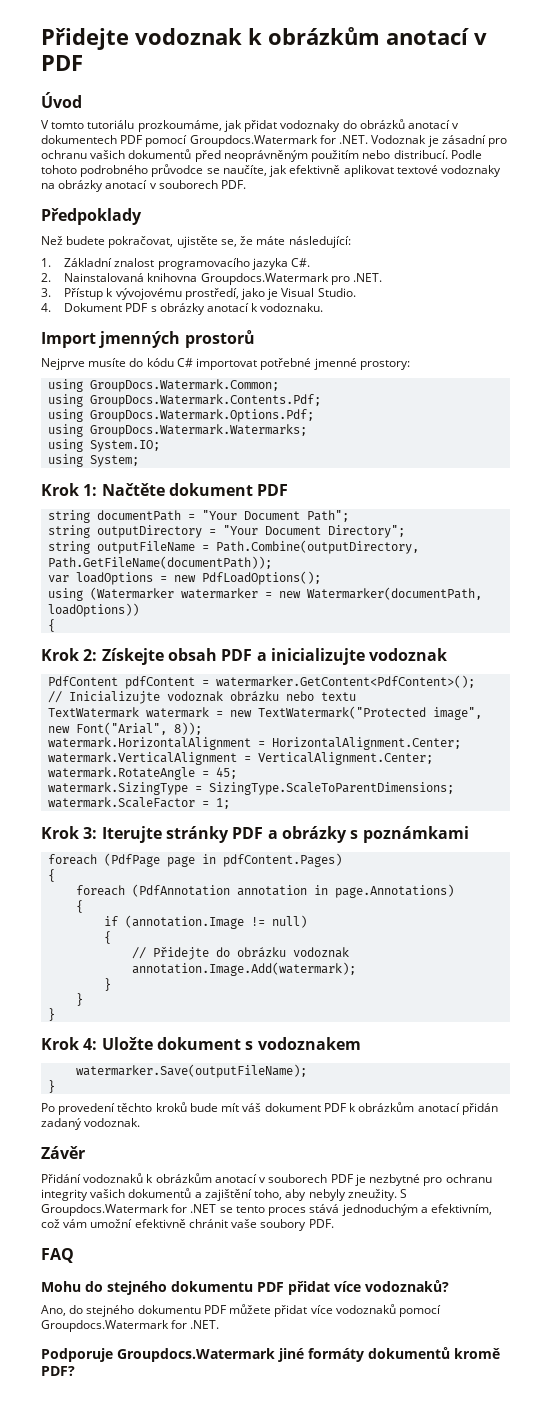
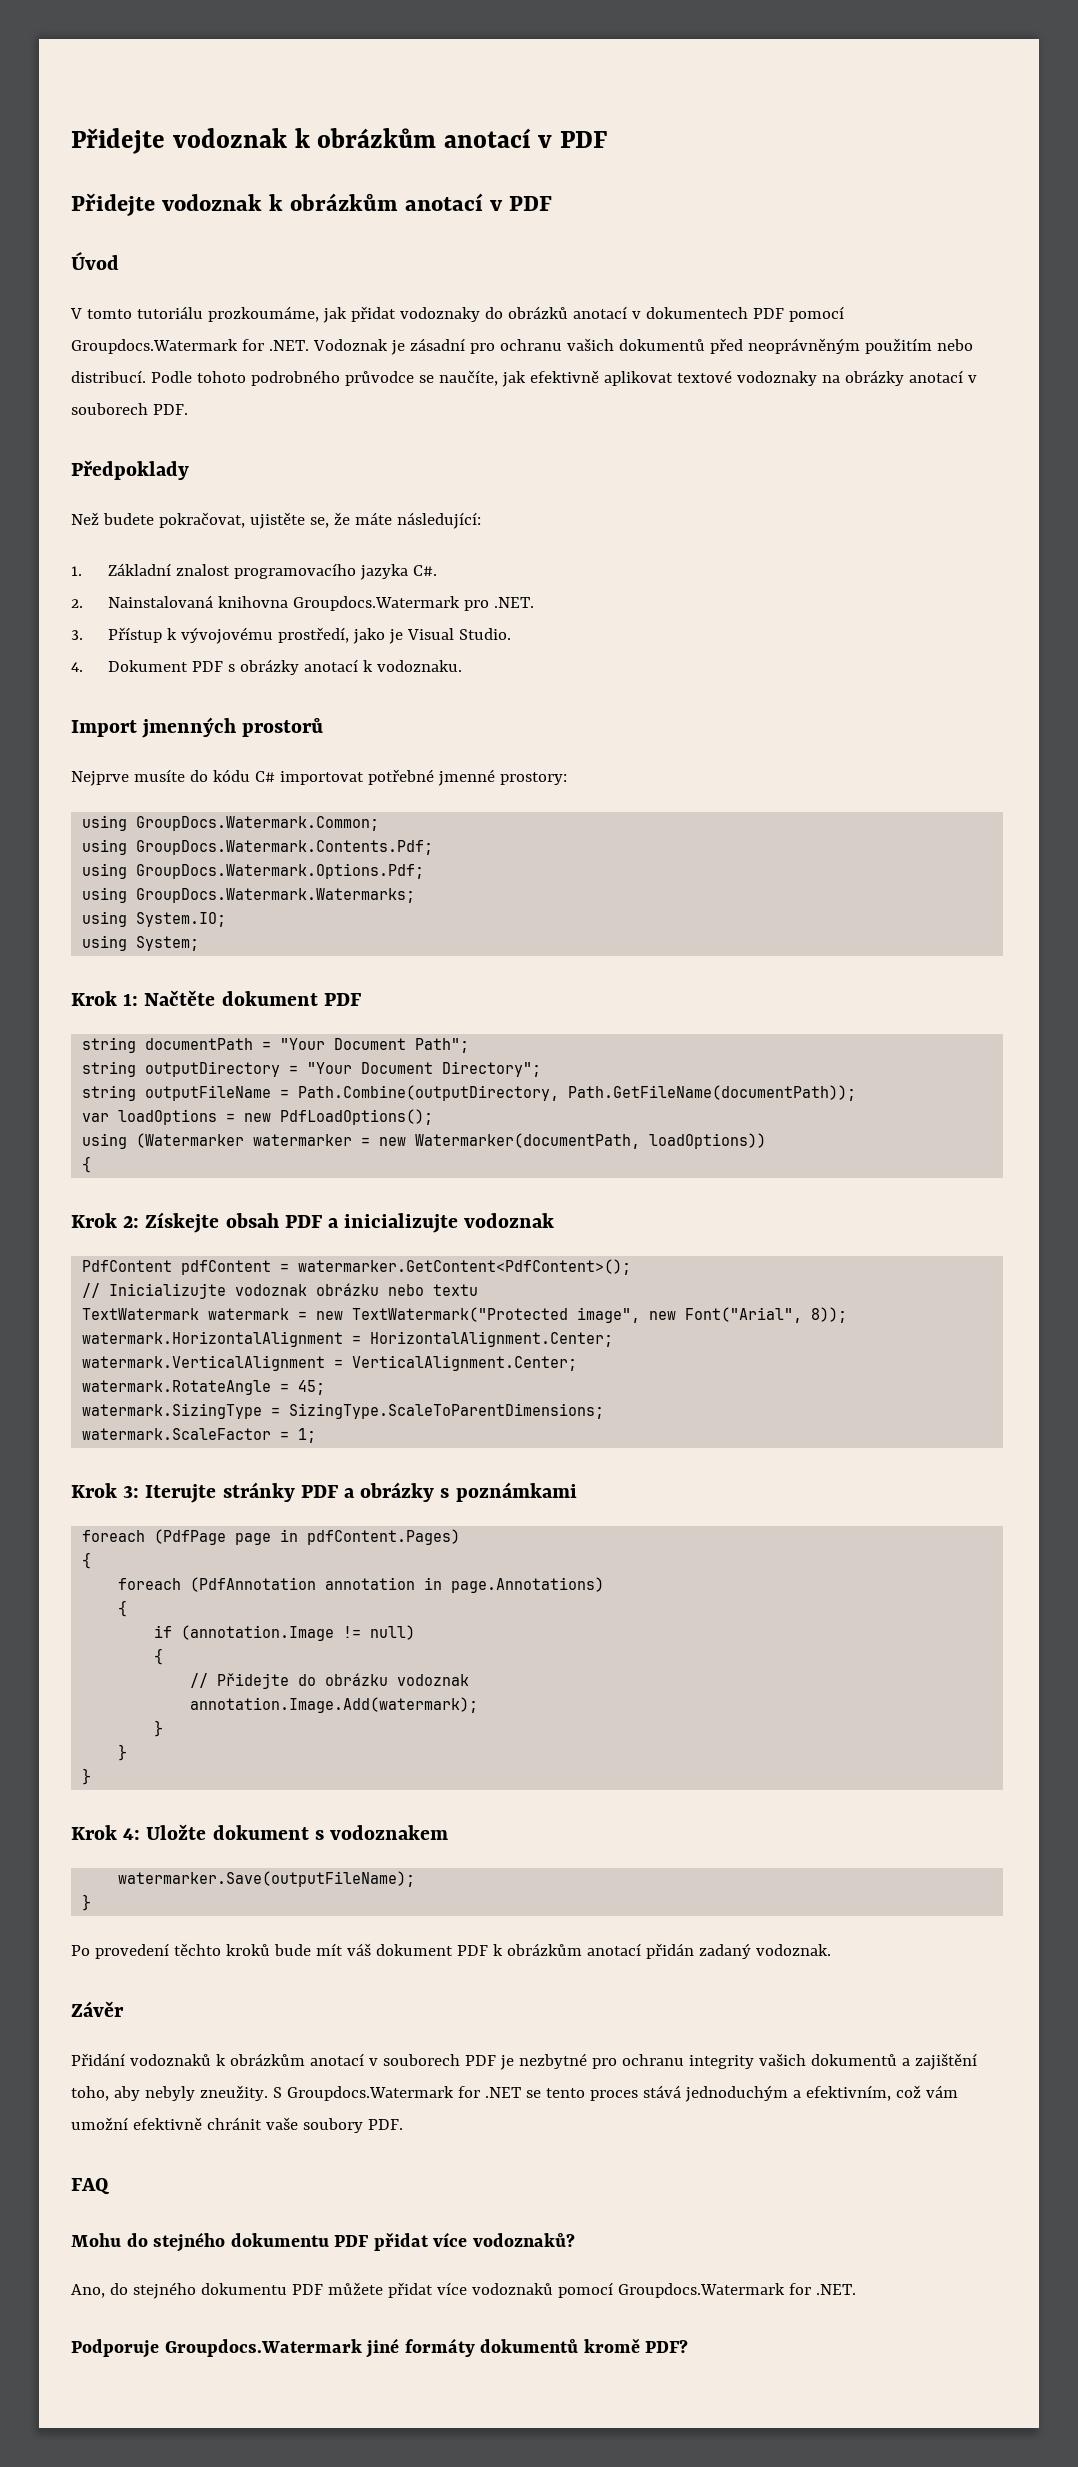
[41,27,487,50] [41,55,83,71] Přidejte vodoznak k obrázkům anotací v PDF -> [71,128,607,154] [71,193,553,216] Přidejte vodoznak k obrázkům anotací v PDF // Přidejte vodoznak k obrázkům anotací v PDF

